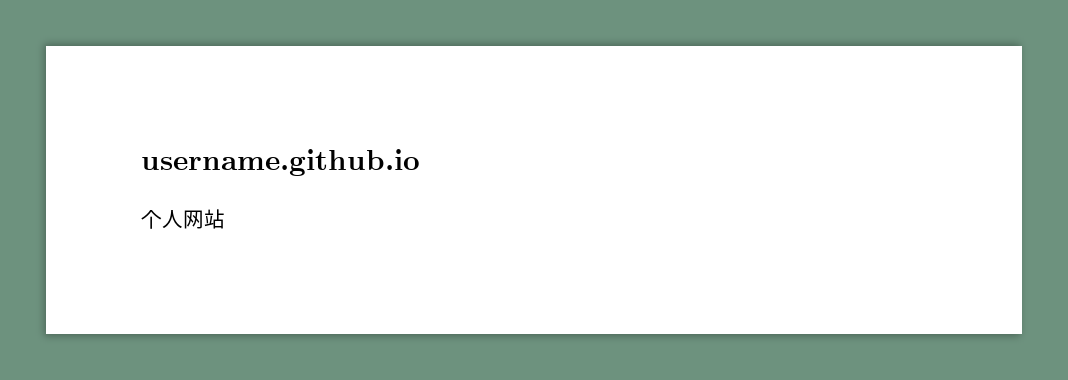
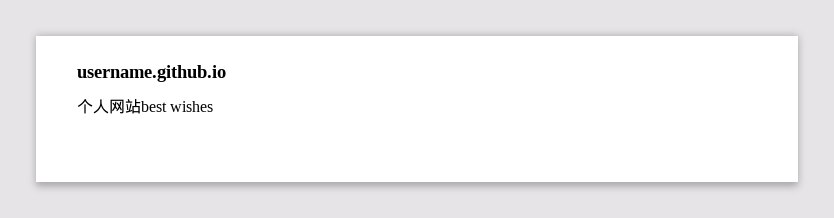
(225, 219) none -> [141,101,214,112] best wishes

